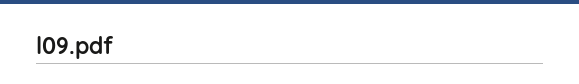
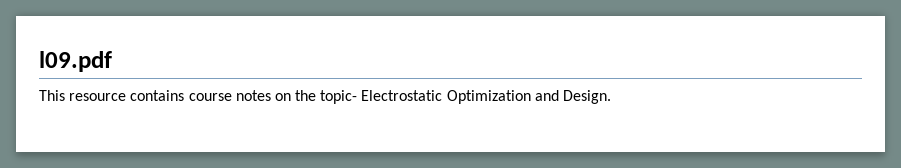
(113, 47) none -> [39,90,612,104] // This resource contains course notes on the topic- Electrostatic Optimization and Design.

